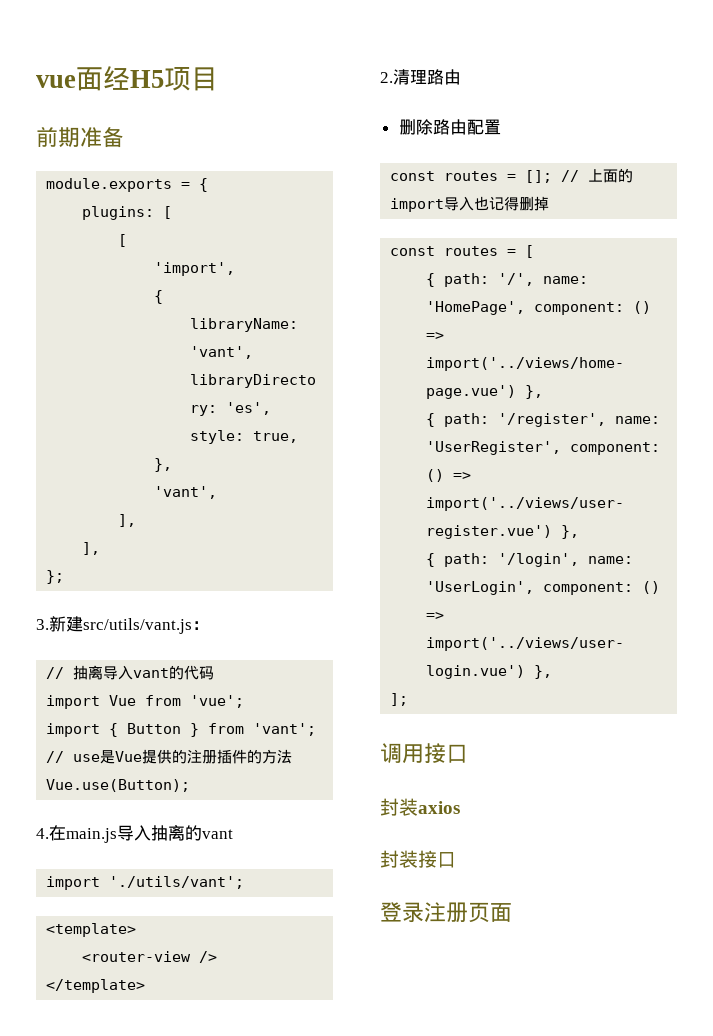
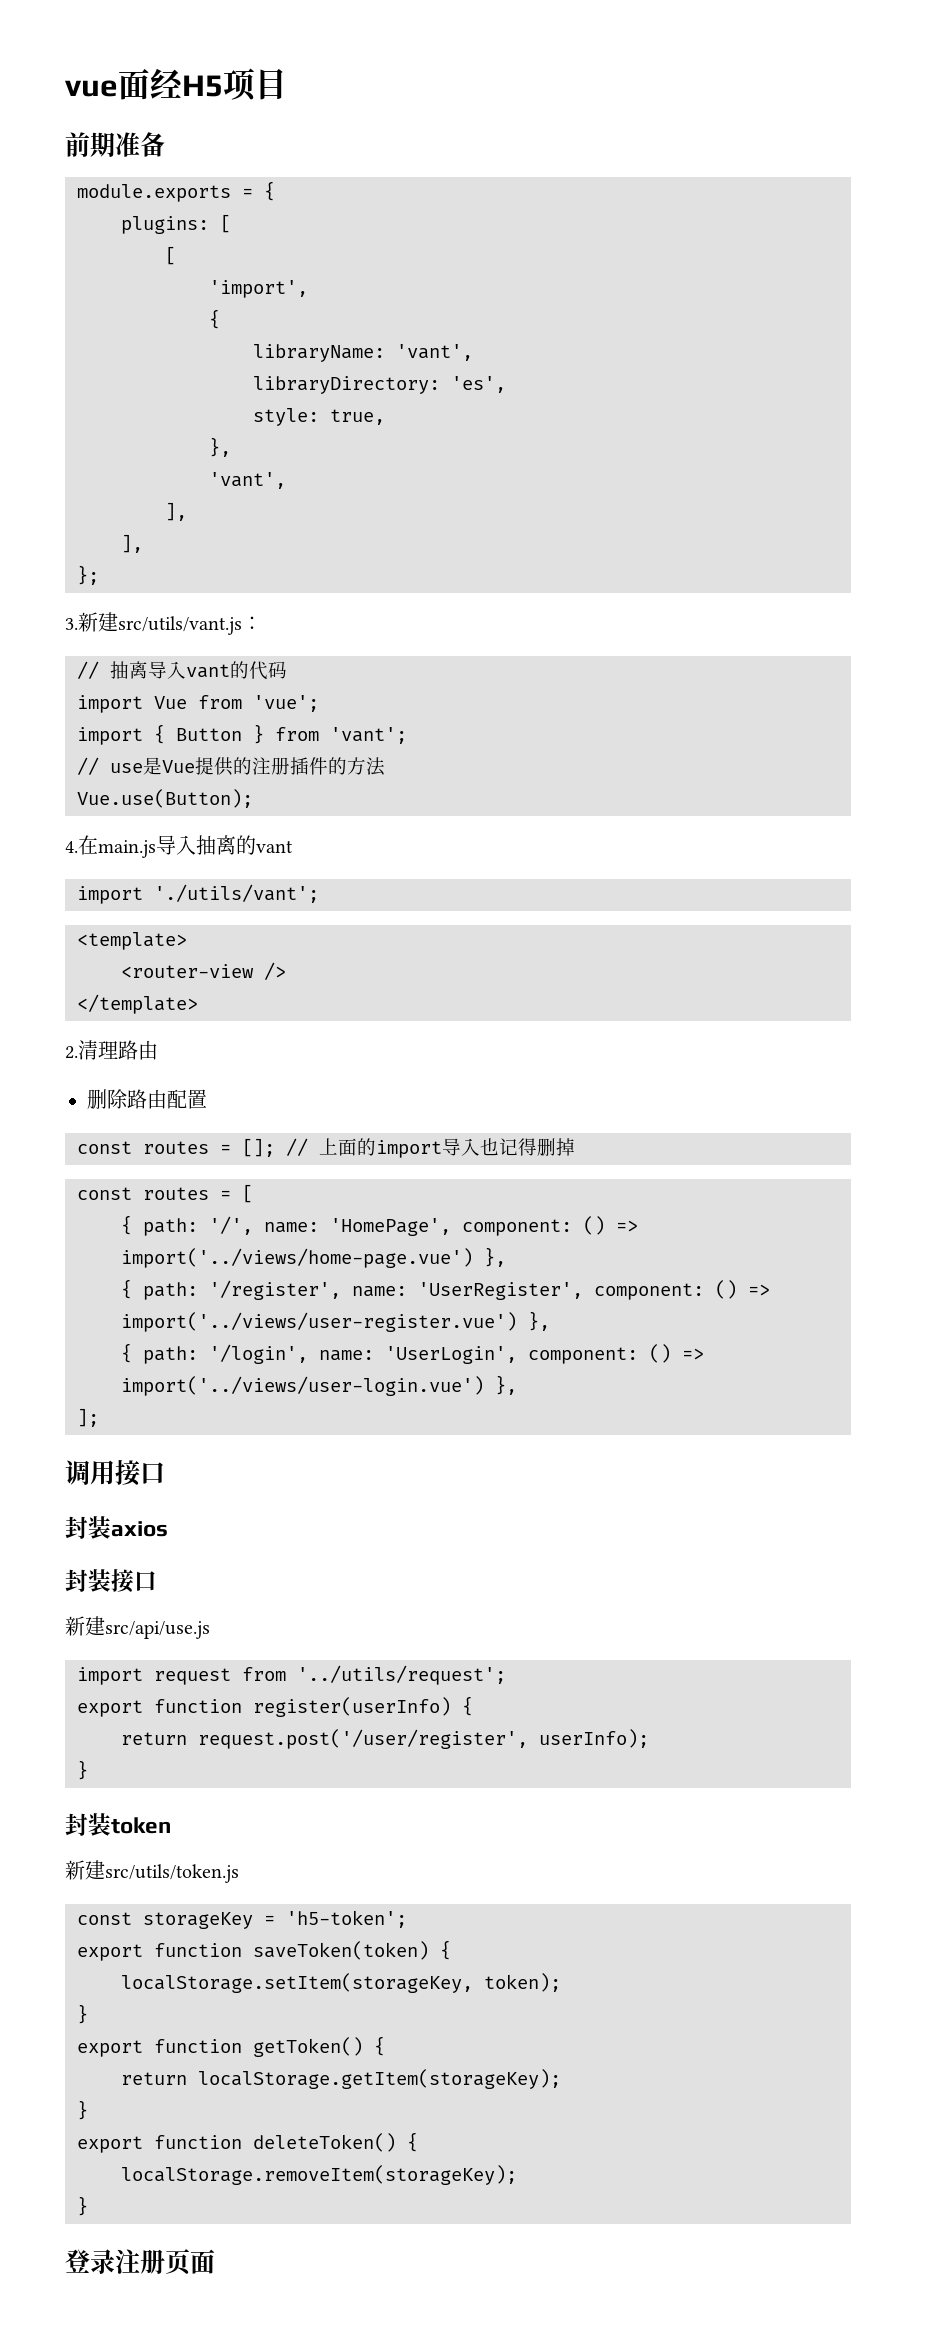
(456, 860) none -> [65,1616,210,1639] [77,1665,506,1685] [77,1696,473,1717] [121,1729,649,1749] [77,1760,88,1780] [65,1813,171,1836] [65,1860,239,1883] [77,1910,407,1929] [77,1940,451,1961] [121,1973,561,1993] [77,2004,88,2024] [77,2036,385,2057] [121,2069,561,2089] [77,2100,88,2120] [77,2132,418,2153] [121,2165,517,2185] [77,2196,88,2216] // 新建src/api/use.js // import request from '../utils/request'; // export function register(userInfo) { // return request.post('/user/register', userInfo); // } // 封装token // 新建src/utils/token.js // const storageKey = 'h5-token'; // export function saveToken(token) { // localStorage.setItem(storageKey, token); // } // export function getToken() { // return localStorage.getItem(storageKey); // } // export function deleteToken() { // localStorage.removeItem(storageKey); // }

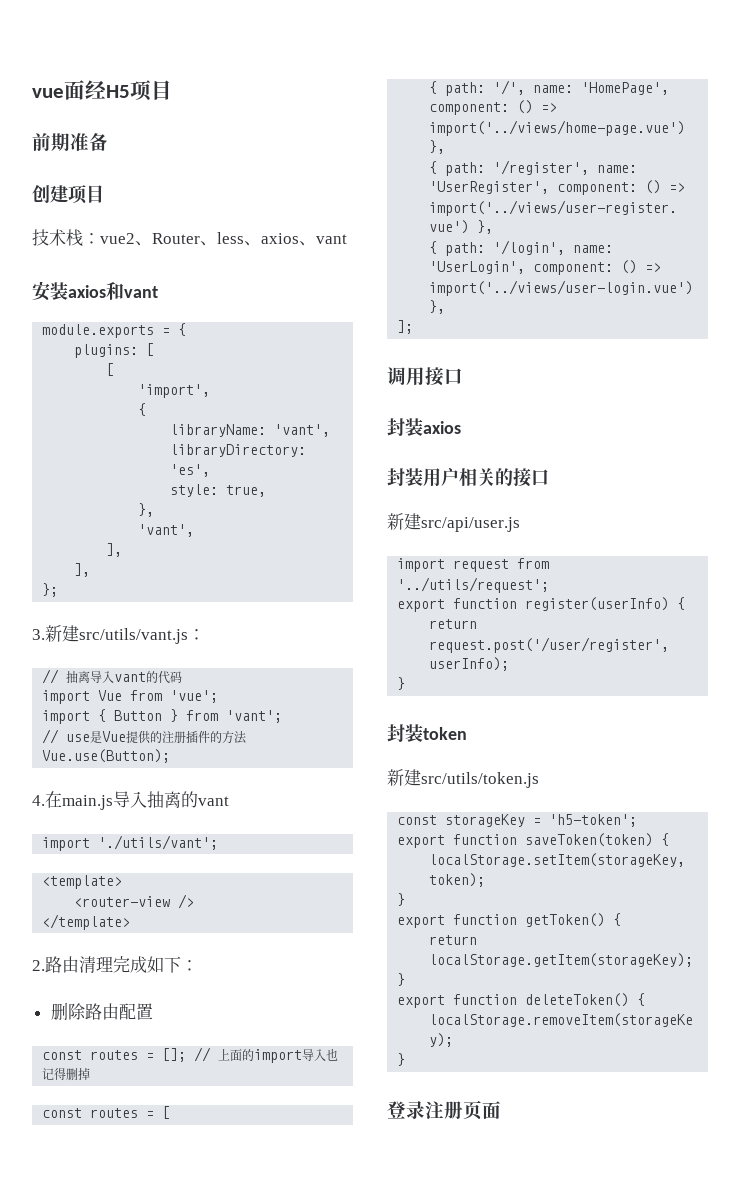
(165, 144) none -> [32,184,104,204] [32,229,347,246] [32,281,158,301] // 创建项目 // 技术栈：vue2、Router、less、axios、vant // 安装axios和vant
[78,1040,158,1060] 清理路由 -> [45,956,198,973] 路由清理完成如下：
(111, 1580) none -> [423,468,513,487] 用户相关的
[105,1621,210,1639] src/api/use.js -> [421,517,520,532] src/api/user.js

